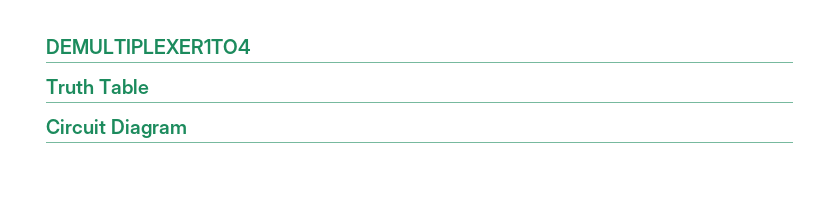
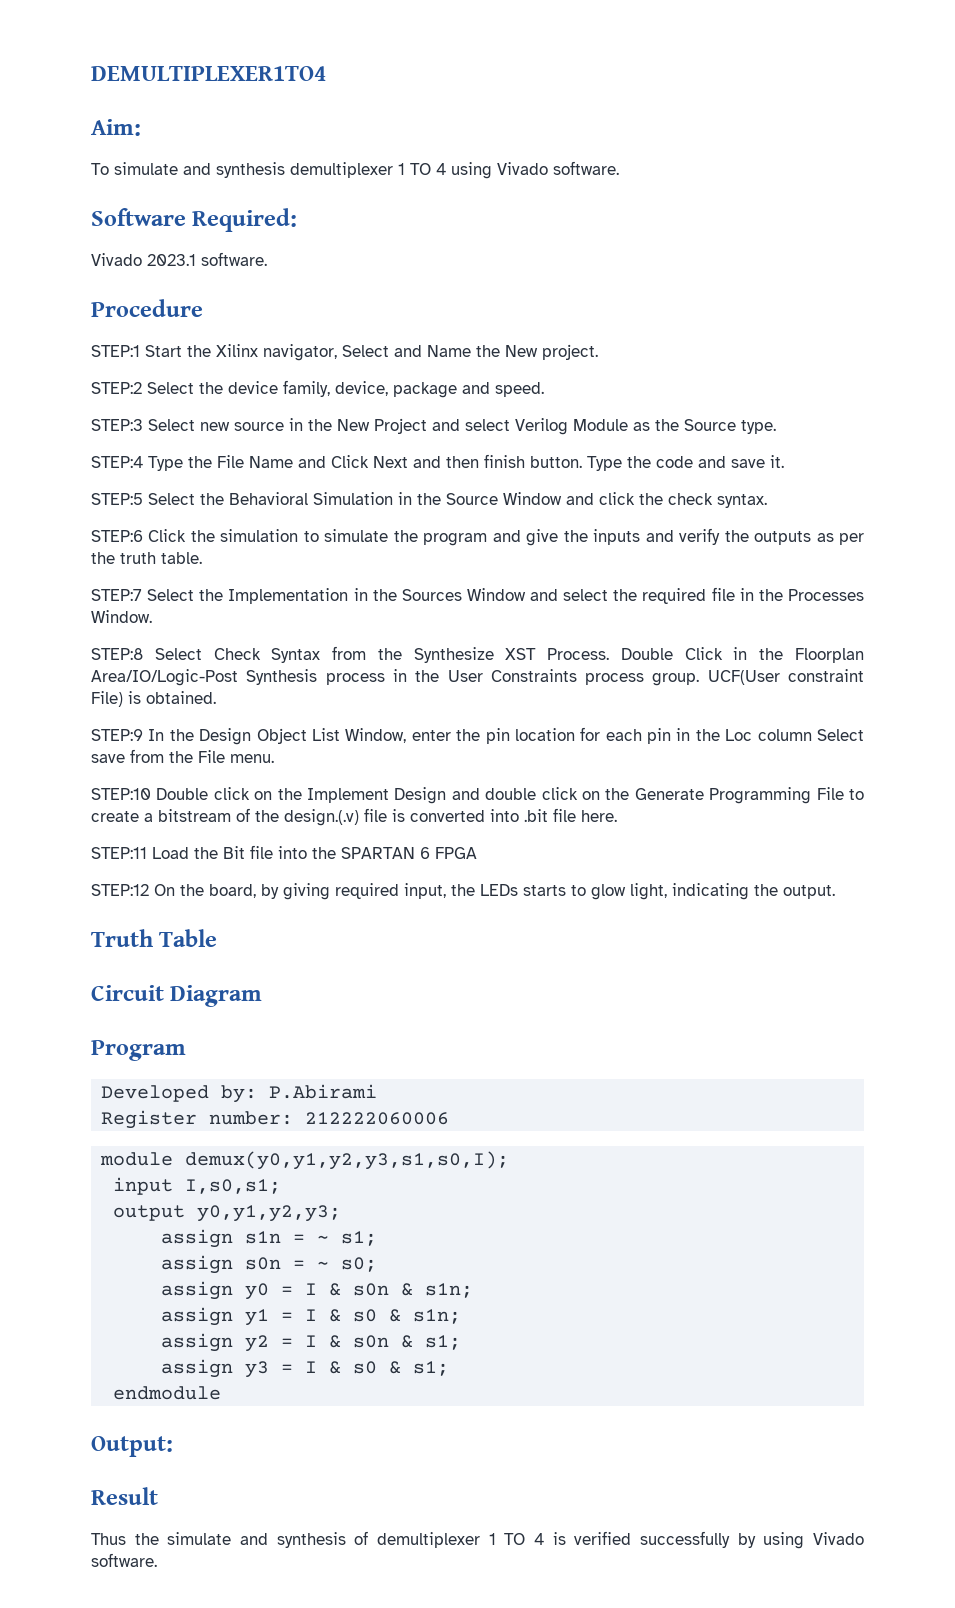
[46,79,150,94] [46,119,188,138] Truth Table // Circuit Diagram -> [91,119,141,136] [91,161,619,179] [91,208,298,232] [91,252,267,266] [91,299,203,317] [91,344,598,361] [91,380,544,398] [91,418,776,435] [91,454,784,471] [91,492,767,508] [91,528,865,546] [91,552,202,564] [91,587,864,604] [91,610,152,623] [91,646,864,663] [91,669,864,686] [91,691,216,707] [91,727,865,745] [91,749,274,763] [91,787,864,804] [91,808,617,826] [91,845,477,859] [91,883,835,900] [91,929,218,947] [91,985,263,1007] [91,1040,186,1061] [101,1084,378,1103] [101,1110,450,1129] [100,1151,510,1170] [113,1177,282,1195] [113,1205,342,1222] [161,1229,378,1248] [161,1255,378,1274] [161,1281,474,1300] [161,1307,462,1326] [161,1333,462,1352] [161,1359,450,1378] [113,1386,222,1400] [91,1436,173,1457] [91,1487,158,1505] [91,1531,864,1549] [91,1553,157,1567] Aim: // To simulate and synthesis demultiplexer 1 TO 4 using Vivado software. // Software Required: // Vivado 2023.1 software. // Procedure // STEP:1 Start the Xilinx navigator, Select and Name the New project. // STEP:2 Select the device family, device, package and speed. // STEP:3 Select new source in the New Project and select Verilog Module as the Source type. // STEP:4 Type the File Name and Click Next and then finish button. Type the code and save it. // STEP:5 Select the Behavioral Simulation in the Source Window and click the check syntax. // STEP:6 Click the simulation to simulate the program and give the inputs and verify the outputs as per the truth table. // STEP:7 Select the Implementation in the Sources Window and select the required file in the Processes Window. // STEP:8 Select Check Syntax from the Synthesize XST Process. Double Click in the Floorplan Area/IO/Logic-Post Synthesis process in the User Constraints process group. UCF(User constraint File) is obtained. // STEP:9 In the Design Object List Window, enter the pin location for each pin in the Loc column Select save from the File menu. // STEP:10 Double click on the Implement Design and double click on the Generate Programming File to create a bitstream of the design.(.v) file is converted into .bit file here. // STEP:11 Load the Bit file into the SPARTAN 6 FPGA // STEP:12 On the board, by giving required input, the LEDs starts to glow light, indicating the output. // Truth Table // Circuit Diagram // Program // Developed by: P.Abirami // Register number: 212222060006 // module demux(y0,y1,y2,y3,s1,s0,I); // input I,s0,s1; // output y0,y1,y2,y3; // assign s1n = ~ s1; // assign s0n = ~ s0; // assign y0 = I & s0n & s1n; // assign y1 = I & s0 & s1n; // assign y2 = I & s0n & s1; // assign y3 = I & s0 & s1; // endmodule // Output: // Result // Thus the simulate and synthesis of demultiplexer 1 TO 4 is verified successfully by using Vivado software.

